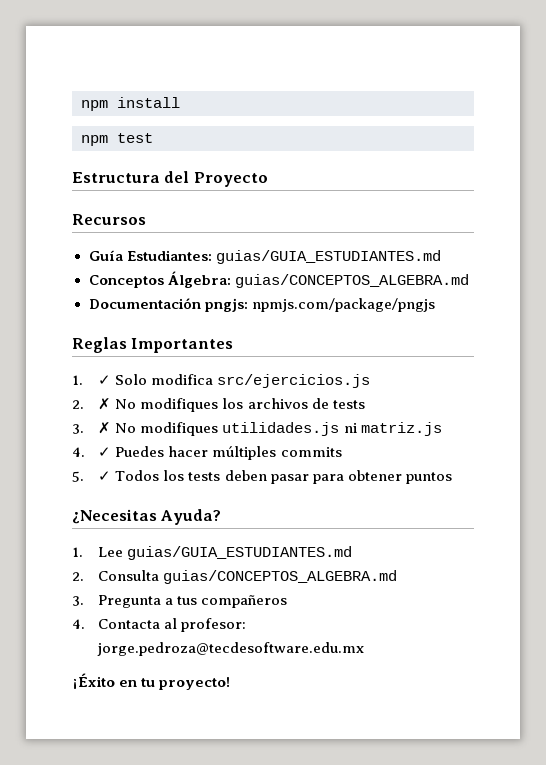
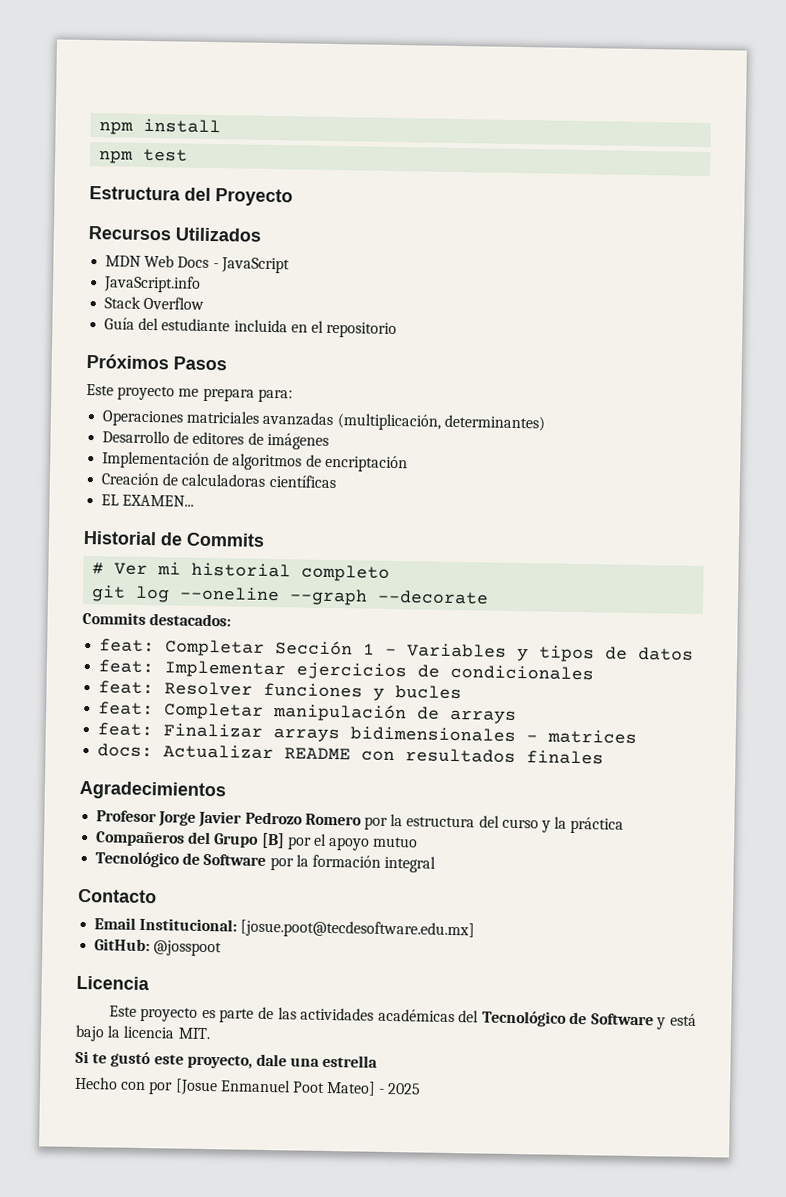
[88,250,441,264] [88,271,469,288] [88,298,435,312] [72,337,234,353] [72,374,371,388] [72,398,365,412] [72,422,442,436] [72,446,342,460] [72,470,452,484] [72,509,222,525] [72,546,353,560] [72,570,398,584] [72,595,288,608] [72,618,247,632] [97,642,365,656] [72,673,231,690] // Guía Estudiantes: guias/GUIA_ESTUDIANTES.md // Conceptos Álgebra: guias/CONCEPTOS_ALGEBRA.md // Documentación pngjs: npmjs.com/package/pngjs // Reglas Importantes // 1. ✓ Solo modifica src/ejercicios.js // 2. ✗ No modifiques los archivos de tests // 3. ✗ No modifiques utilidades.js ni matriz.js // 4. ✓ Puedes hacer múltiples commits // 5. ✓ Todos los tests deben pasar para obtener puntos // ¿Necesitas Ayuda? // 1. Lee guias/GUIA_ESTUDIANTES.md // 2. Consulta guias/CONCEPTOS_ALGEBRA.md // 3. Pregunta a tus compañeros // 4. Contacta al profesor: jorge.pedroza@tecdesoftware.edu.mx // ¡Éxito en tu proyecto! -> [175,227,261,242] [105,254,290,274] [103,275,202,293] [104,296,205,310] [104,317,398,339] [86,353,227,371] [86,383,293,403] [102,410,545,432] [102,430,329,450] [102,451,408,473] [101,472,336,489] [101,494,195,507] [83,530,265,547] [92,562,391,582] [91,585,490,606] [82,611,232,627] [99,638,695,663] [98,659,595,681] [98,680,463,701] [98,701,518,725] [97,722,638,744] [97,743,605,765] [79,780,226,801] [96,810,625,834] [95,831,419,851] [95,851,437,873] [78,888,157,904] [94,917,476,940] [94,938,223,957] [76,975,150,991] [108,1005,697,1030] [75,1024,211,1042] [75,1050,379,1069] [74,1076,422,1096] Utilizados // MDN Web Docs - JavaScript // JavaScript.info // Stack Overflow // Guía del estudiante incluida en el repositorio // Próximos Pasos // Este proyecto me prepara para: // Operaciones matriciales avanzadas (multiplicación, determinantes) // Desarrollo de editores de imágenes // Implementación de algoritmos de encriptación // Creación de calculadoras científicas // EL EXAMEN... // Historial de Commits // # Ver mi historial completo // git log --oneline --graph --decorate // Commits destacados: // feat: Completar Sección 1 - Variables y tipos de datos // feat: Implementar ejercicios de condicionales // feat: Resolver funciones y bucles // feat: Completar manipulación de arrays // feat: Finalizar arrays bidimensionales - matrices // docs: Actualizar README con resultados finales // Agradecimientos // Profesor Jorge Javier Pedrozo Romero por la estructura del curso y la práctica // Compañeros del Grupo [B] por el apoyo mutuo // Tecnológico de Software por la formación integral // Contacto // Email Institucional: [josue.poot@tecdesoftware.edu.mx] // GitHub: @josspoot // Licencia // Este proyecto es parte de las actividades académicas del Tecnológico de Software y está bajo la licencia MIT. // Si te gustó este proyecto, dale una estrella // Hecho con por [Josue Enmanuel Poot Mateo] - 2025

